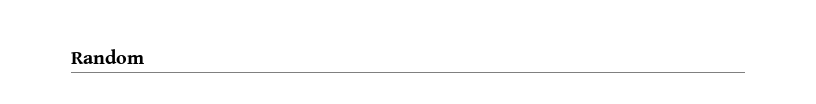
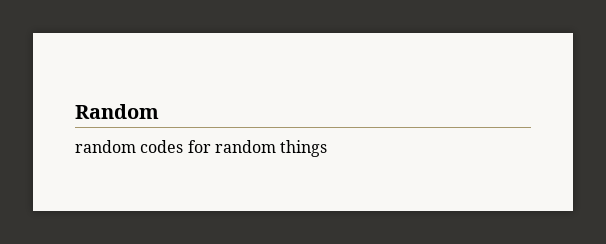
(144, 56) none -> [75,140,328,157] // random codes for random things

